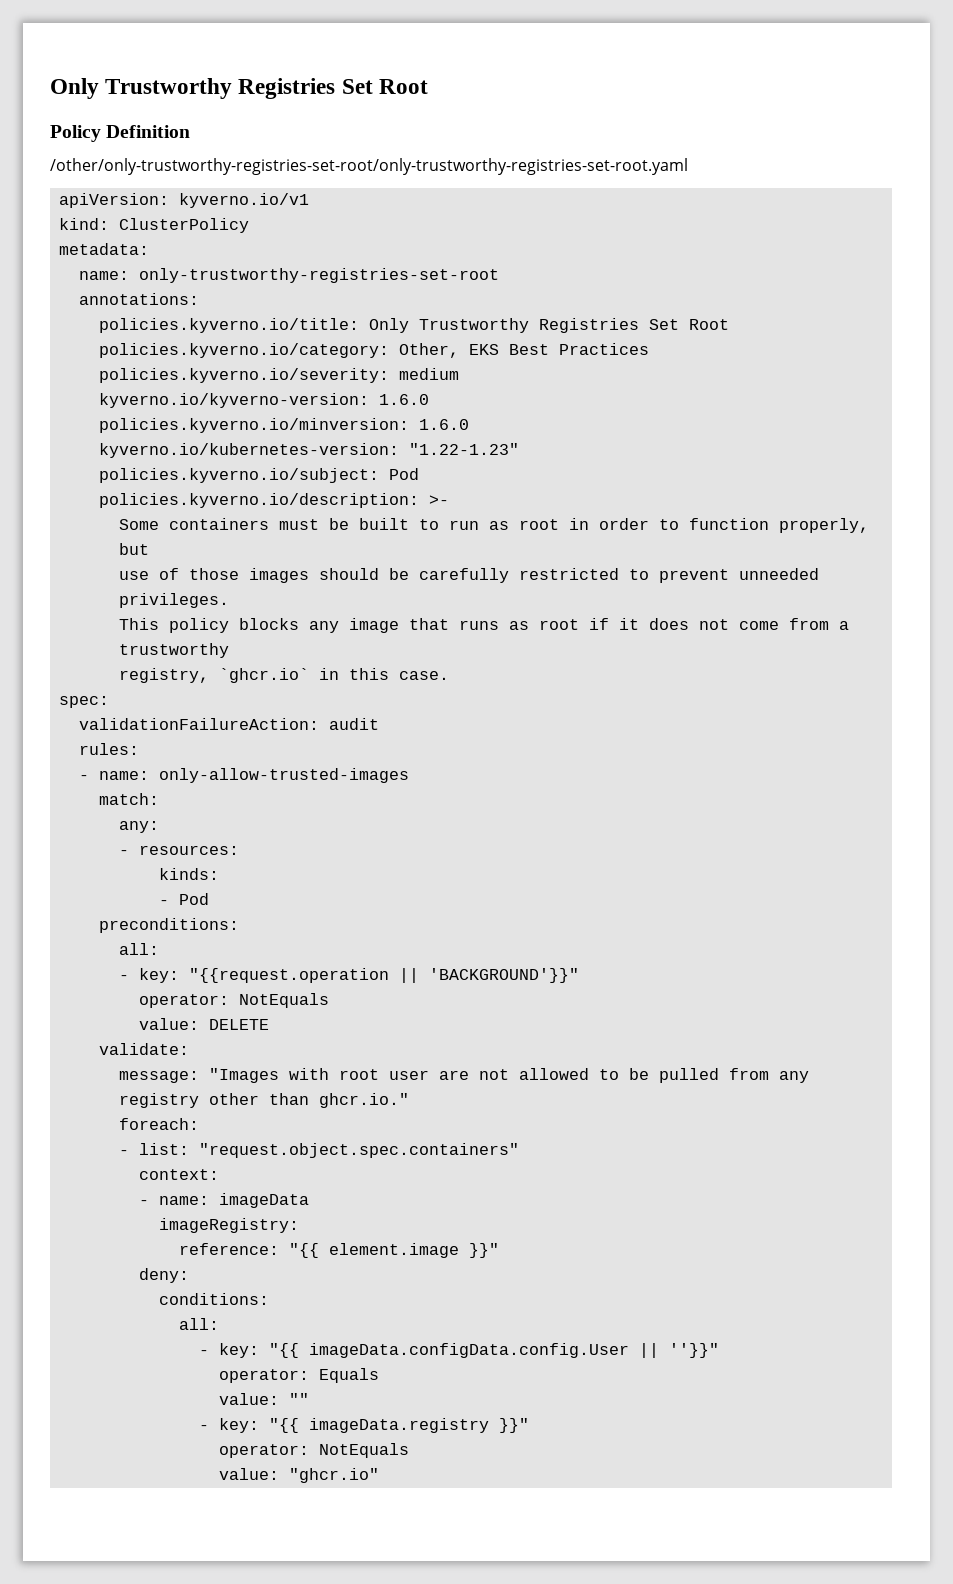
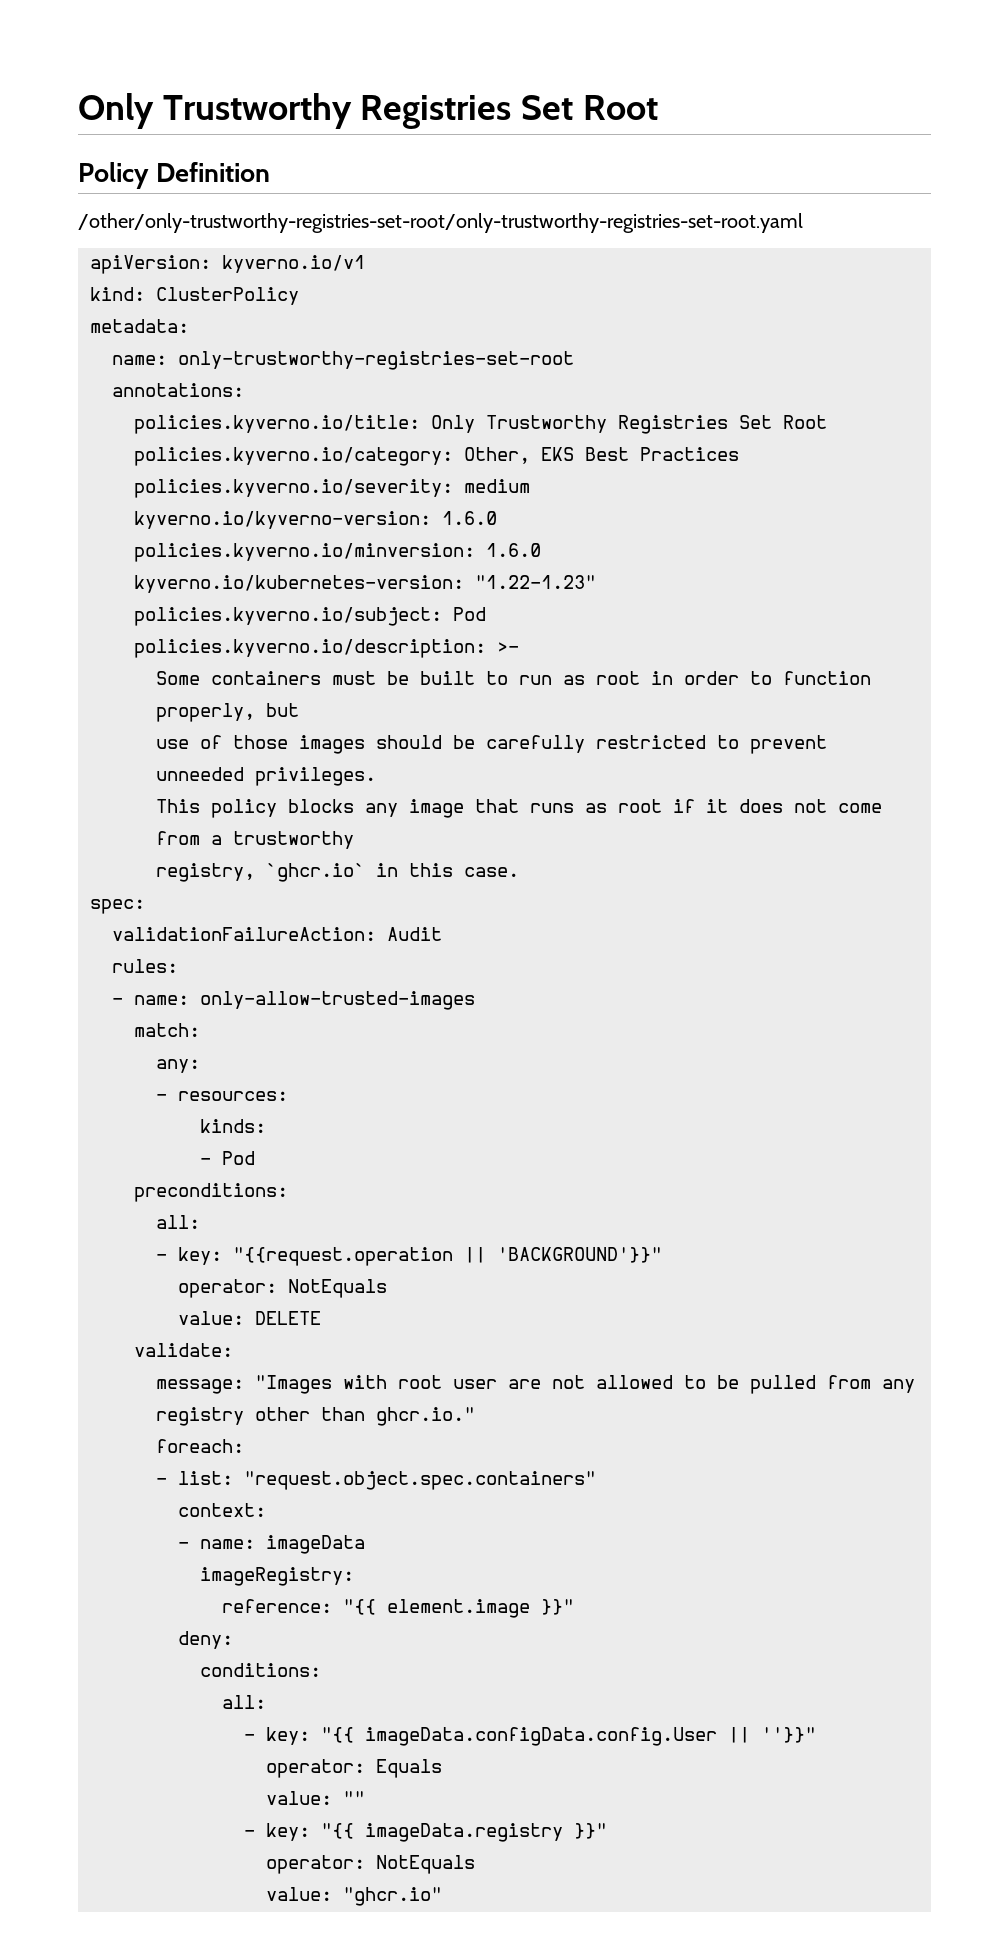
[329,718,380,730] audit -> [387,927,442,941] Audit

